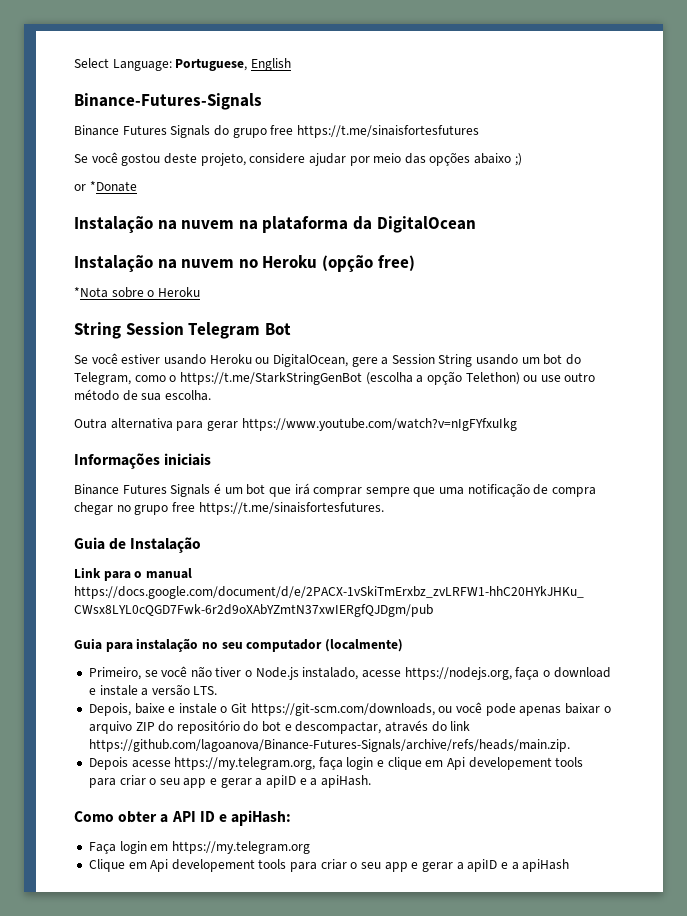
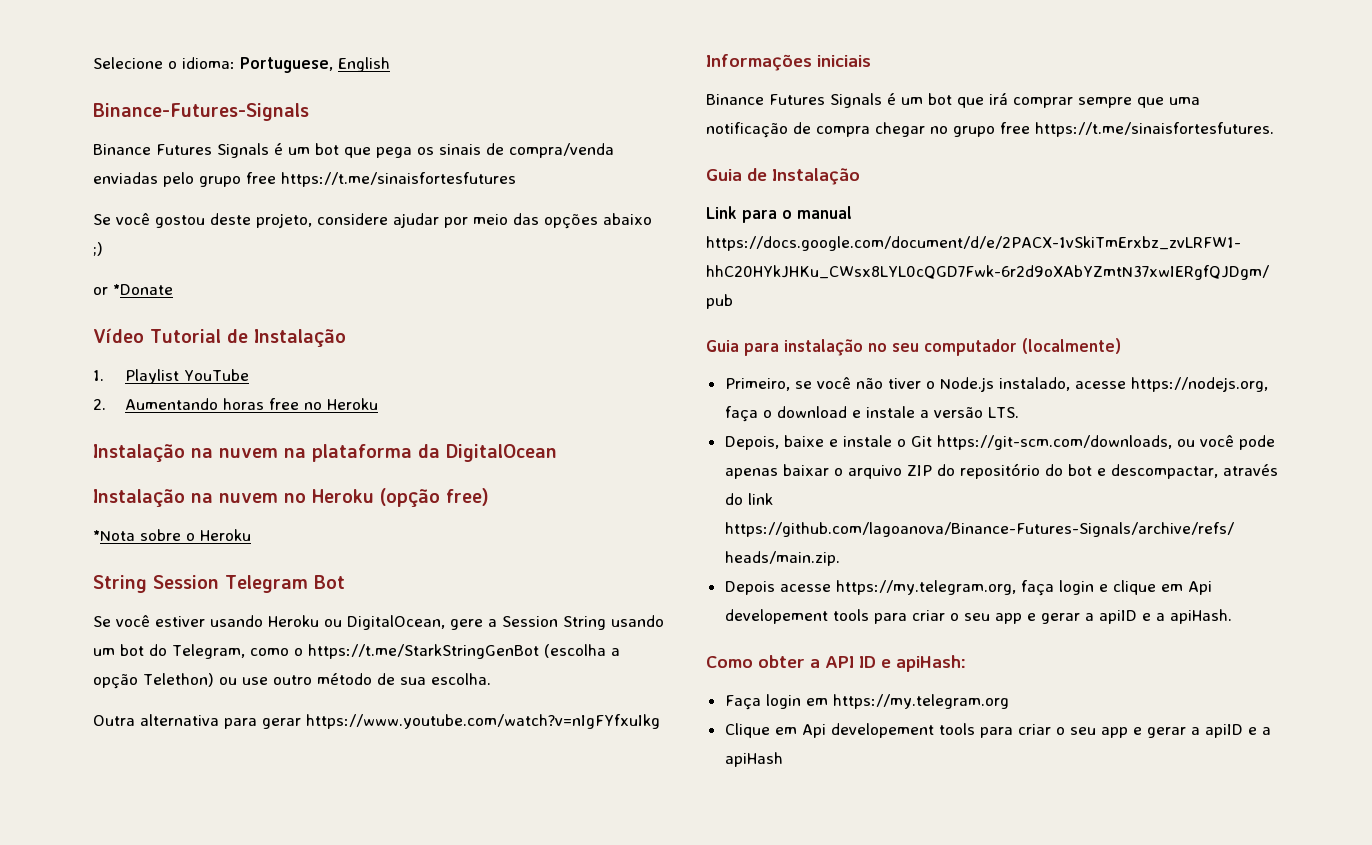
[74,58,172,71] Select Language: -> [93,57,235,69] Selecione o idioma:
[213,125,229,136] do -> [274,143,614,158] [93,172,194,187] é um bot que pega os sinais de compra/venda enviadas pelo
(137, 186) none -> [93,328,346,347] [93,369,249,384] [93,398,378,410] // Vídeo Tutorial de Instalação // 1. Playlist YouTube // 2. Aumentando horas free no Heroku

